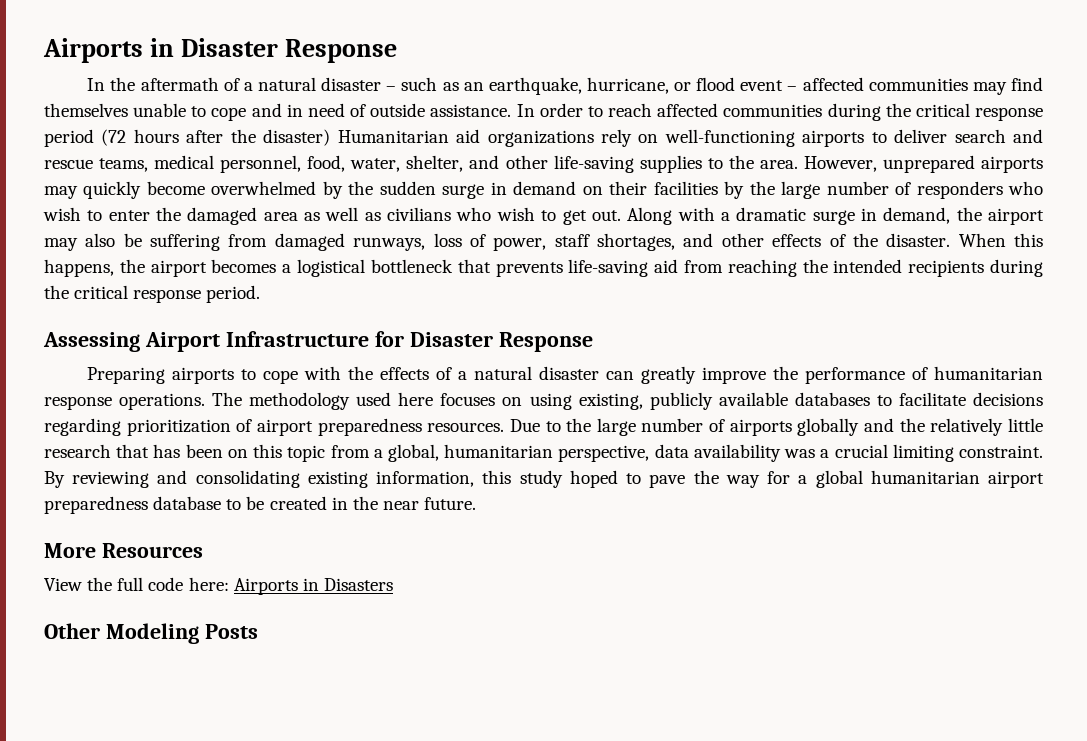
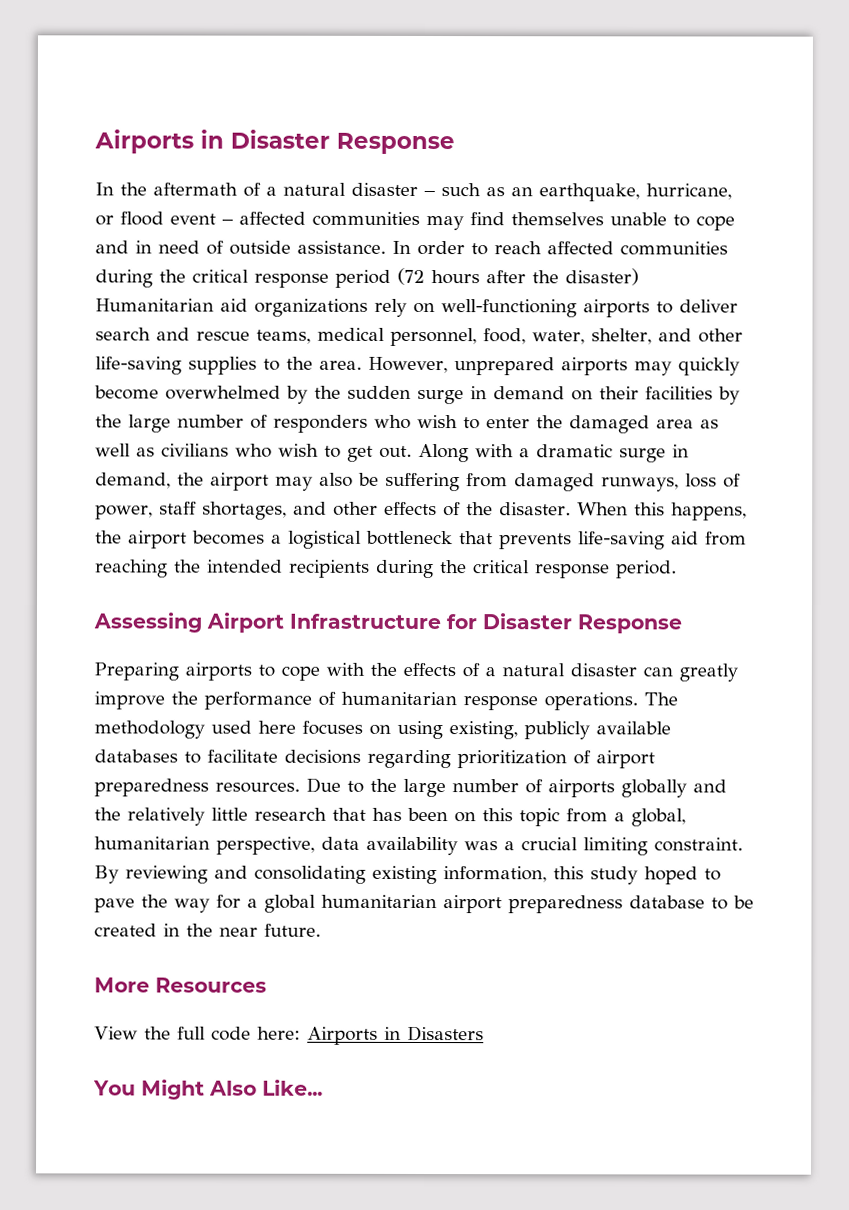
[44,623,258,644] Other Modeling Posts -> [93,1079,323,1100] You Might Also Like...

